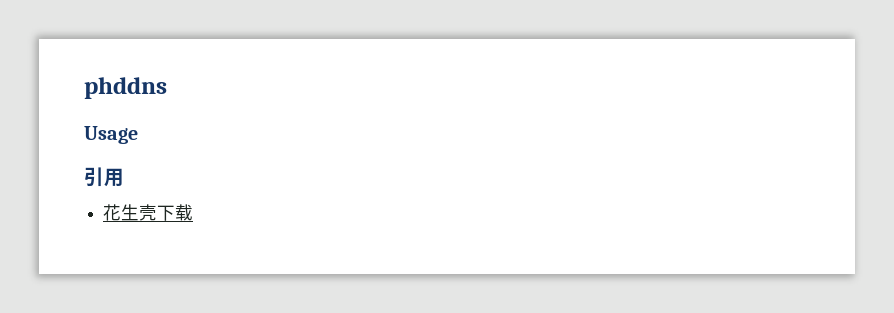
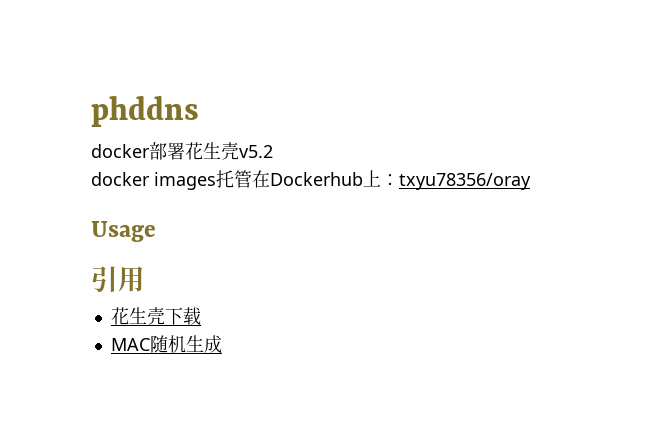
(167, 88) none -> [91,142,273,160] [91,170,531,190] // docker部署花生壳v5.2 // docker images托管在Dockerhub上：txyu78356/oray
(194, 212) none -> [110,335,222,353] // MAC随机生成

